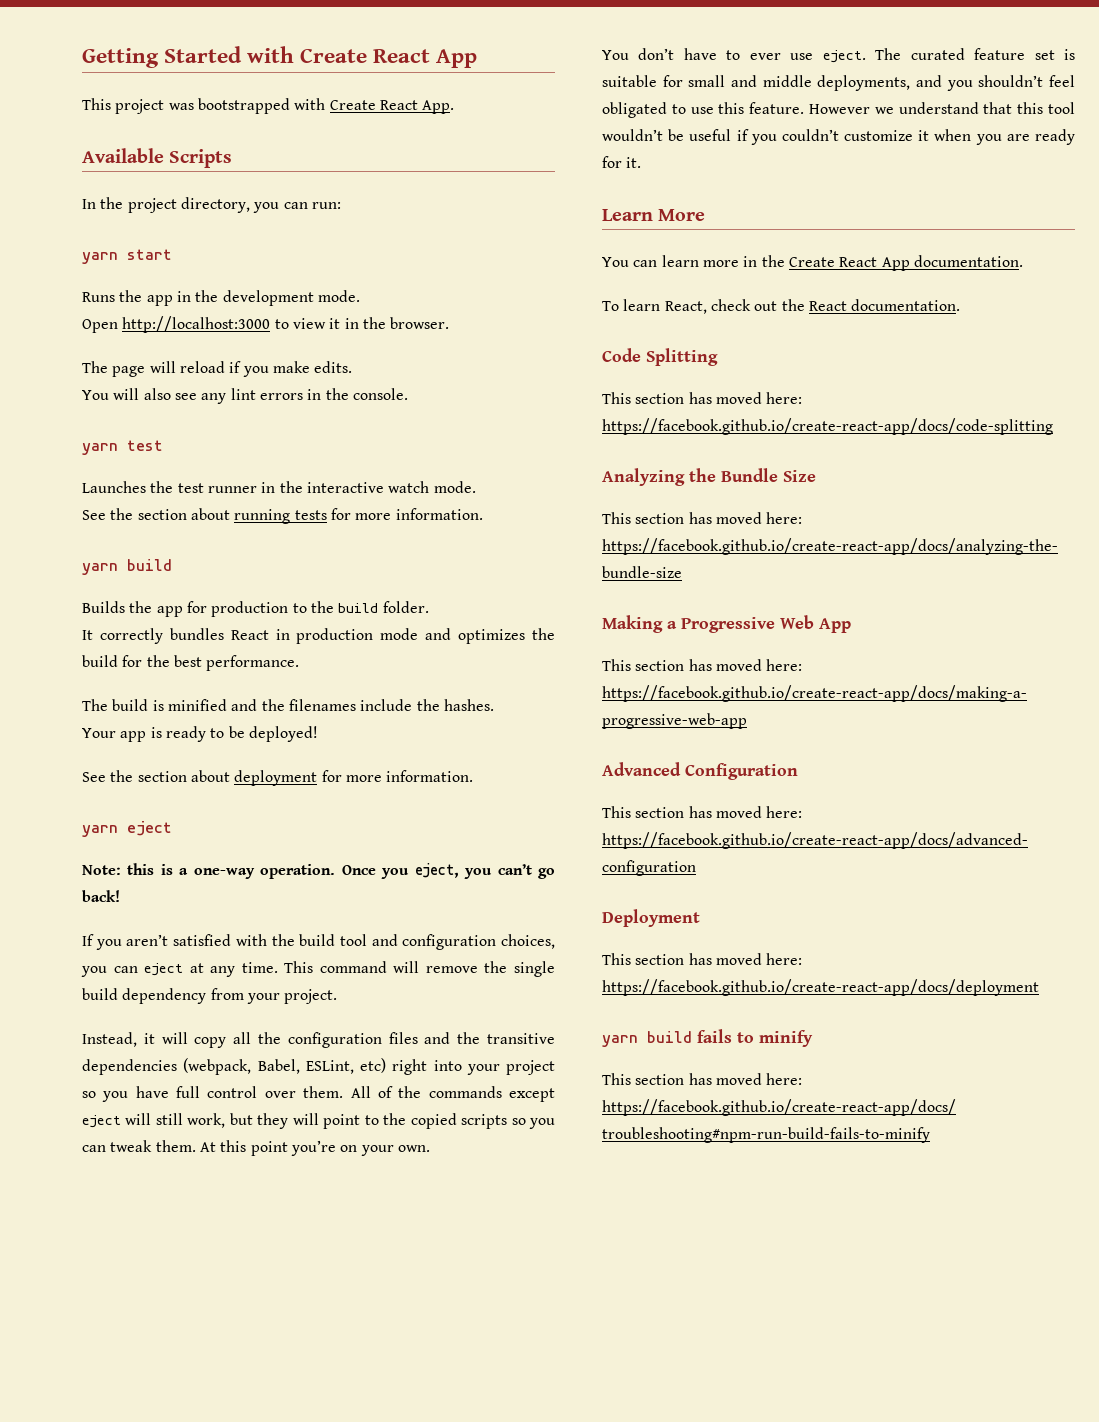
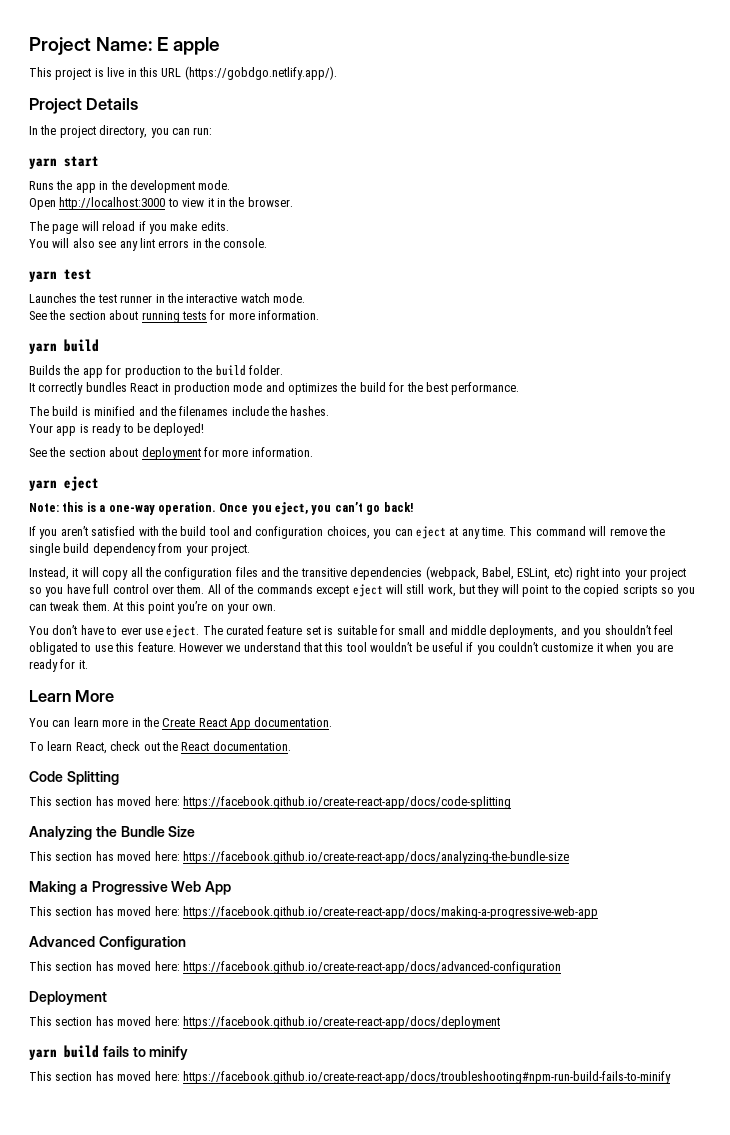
[82,46,478,68] [82,98,455,114] [82,148,233,168] Getting Started with Create React App // This project was bootstrapped with Create React App. // Available Scripts -> [29,37,221,55] [29,66,337,80] [29,98,139,114] Project Name: E apple // This project is live in this URL (https://gobdgo.netlify.app/). // Project Details

